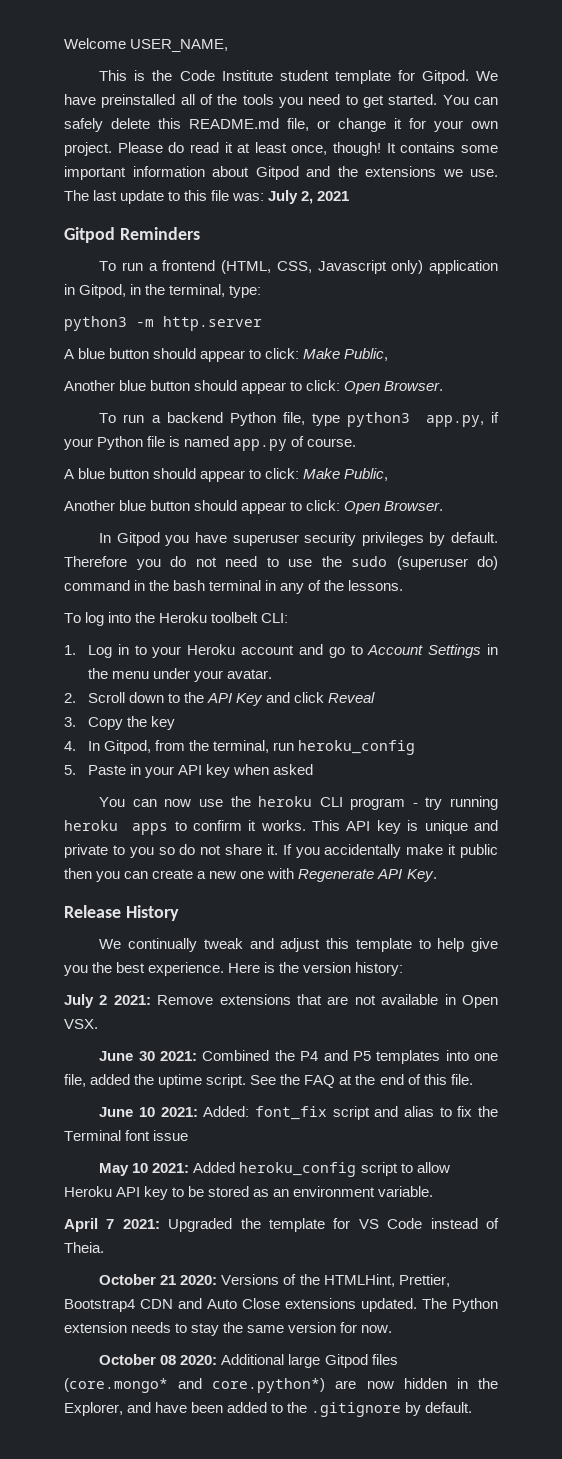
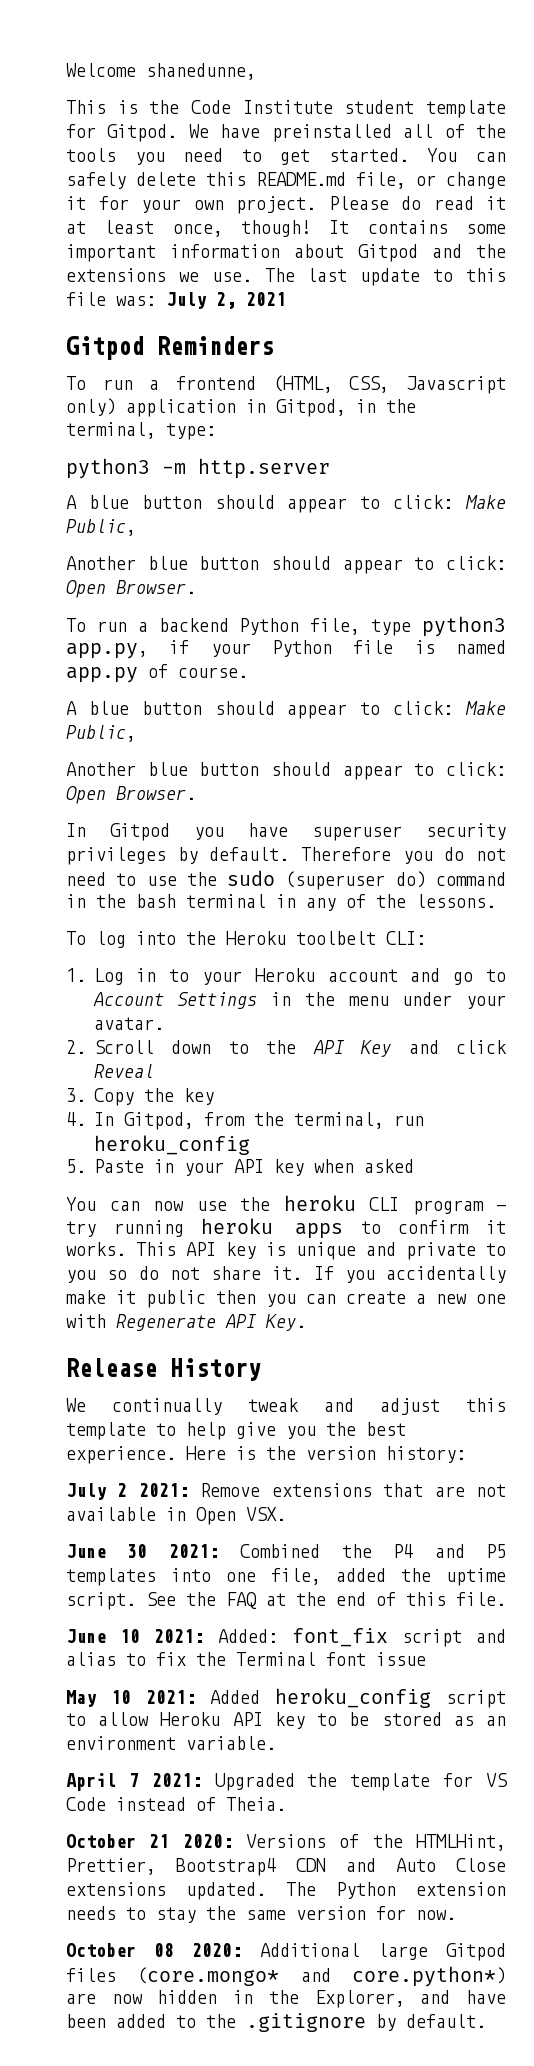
[130,39,229,52] USER_NAME, -> [146,63,256,80] shanedunne,

